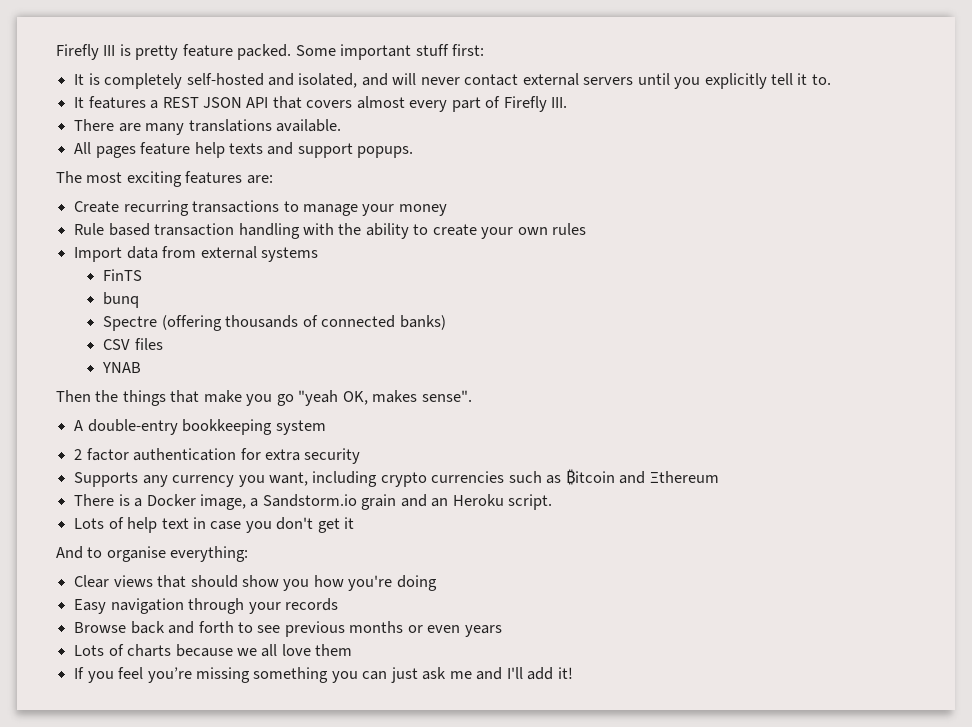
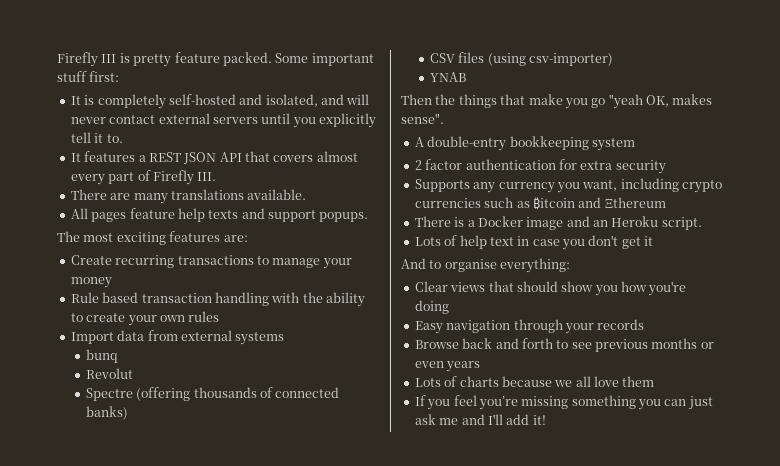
[103,269,143,281] [103,292,140,308] FinTS // bunq -> [85,349,118,363] [85,368,133,379] bunq // Revolut
(163, 344) none -> [487,53,614,66] (using csv-importer)
[199,494,397,510] image, a Sandstorm.io grain -> [526,217,564,230] image

